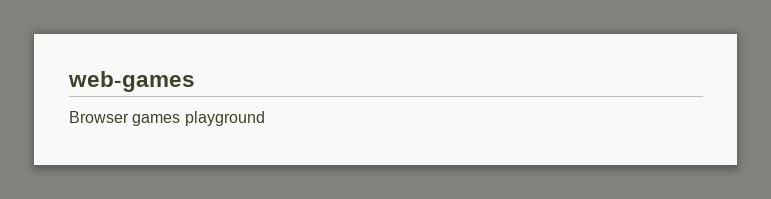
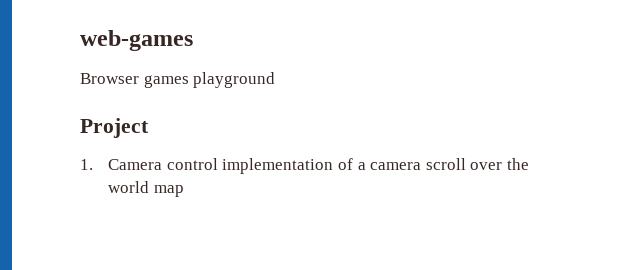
(265, 118) none -> [80,118,149,138] [80,158,529,174] [108,181,184,197] // Project // 1. Camera control implementation of a camera scroll over the world map

